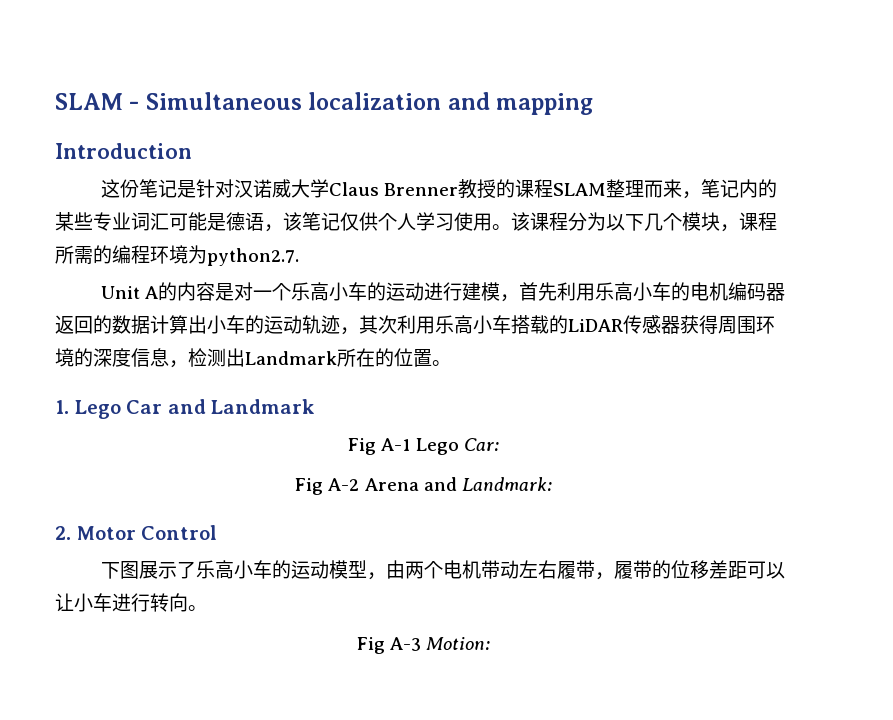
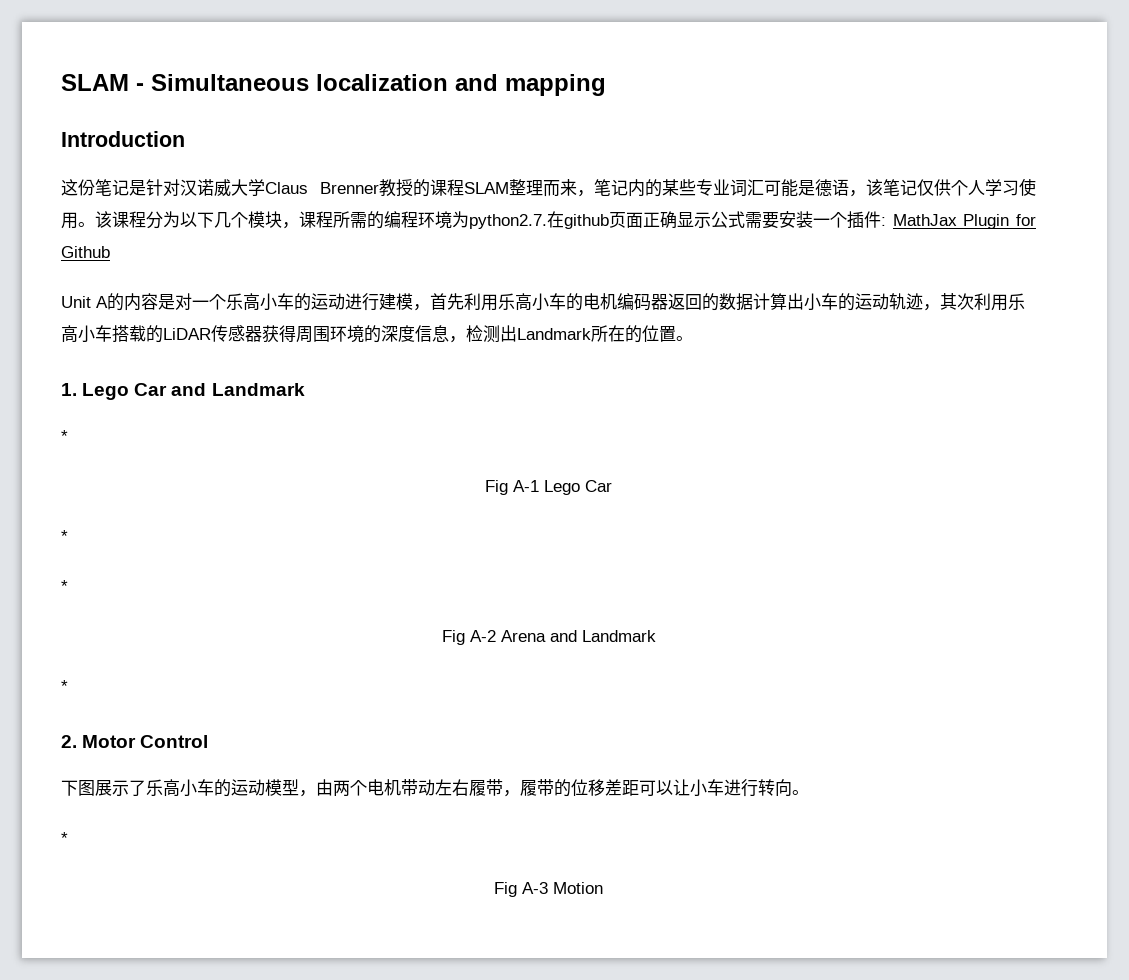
(299, 257) none -> [547,211,1036,229] [61,246,110,258] 在github页面正确显示公式需要安装一个插件: MathJax Plugin for Github
(316, 406) none -> [61,430,68,442] // *
[463,438,499,451] Car: -> [585,480,612,492] [61,530,68,542] [61,580,68,592] Car // * // *
[461,477,552,491] Landmark: -> [581,630,656,642] [61,680,68,692] Landmark // *
(207, 608) none -> [61,832,68,844] // *
[426,637,491,650] Motion: -> [553,882,603,894] Motion

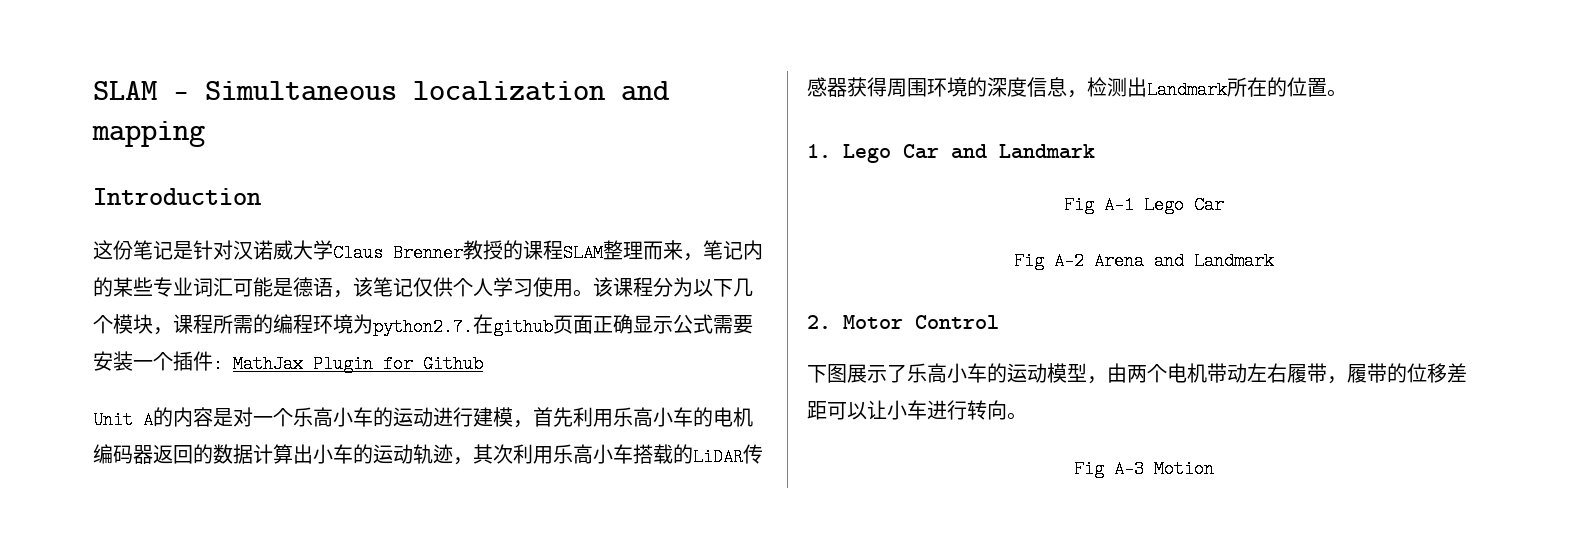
[61,430,68,442] // * -> (1095, 151) none
[61,530,68,542] [61,580,68,592] // * // * -> (1224, 205) none
[61,680,68,692] // * -> (1274, 261) none
[61,832,68,844] // * -> (1027, 416) none

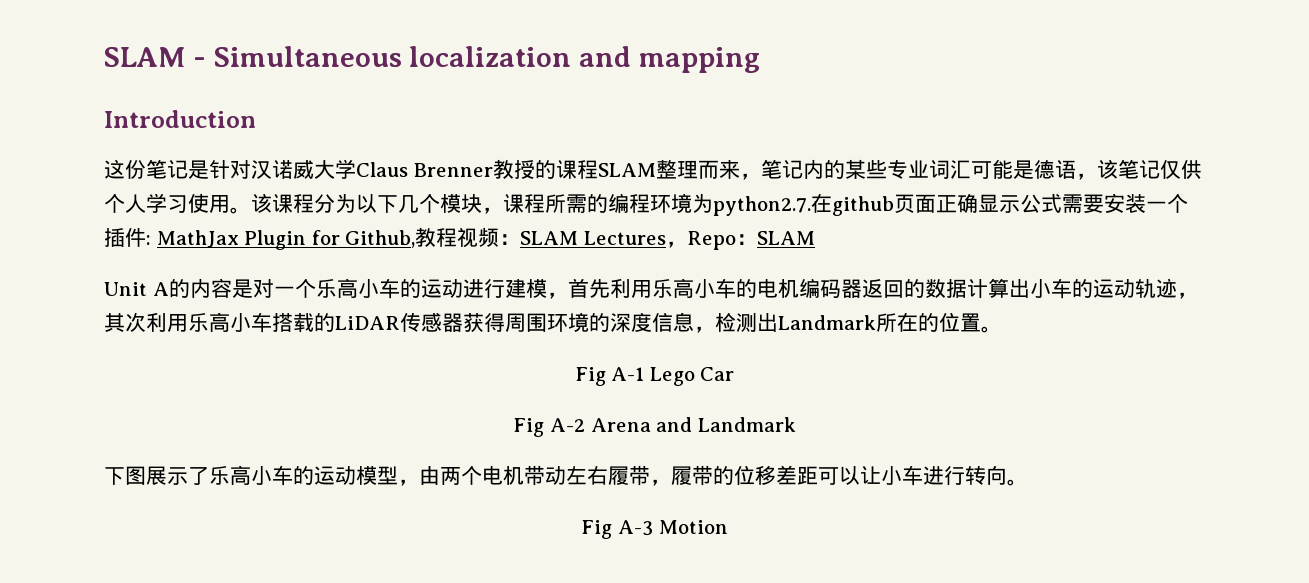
[423,355,483,373] Github -> [345,227,815,250] Github,教程视频：SLAM Lectures，Repo：SLAM
[807,144,1095,163] // 1. Lego Car and Landmark -> (1002, 329) none
[807,315,999,329] // 2. Motor Control -> (796, 424) none

